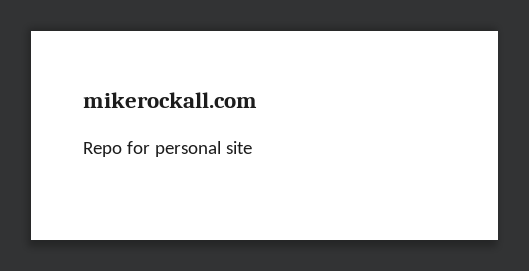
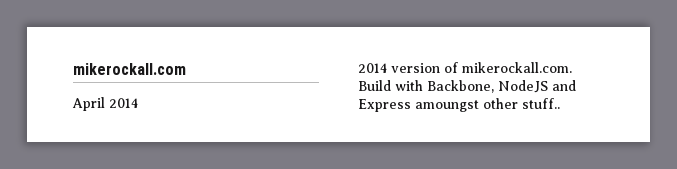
[83,141,252,157] Repo for personal site -> [72,97,138,111] [358,62,572,73] [358,80,576,93] [358,98,560,112] April 2014 // 2014 version of mikerockall.com. Build with Backbone, NodeJS and Express amoungst other stuff..

